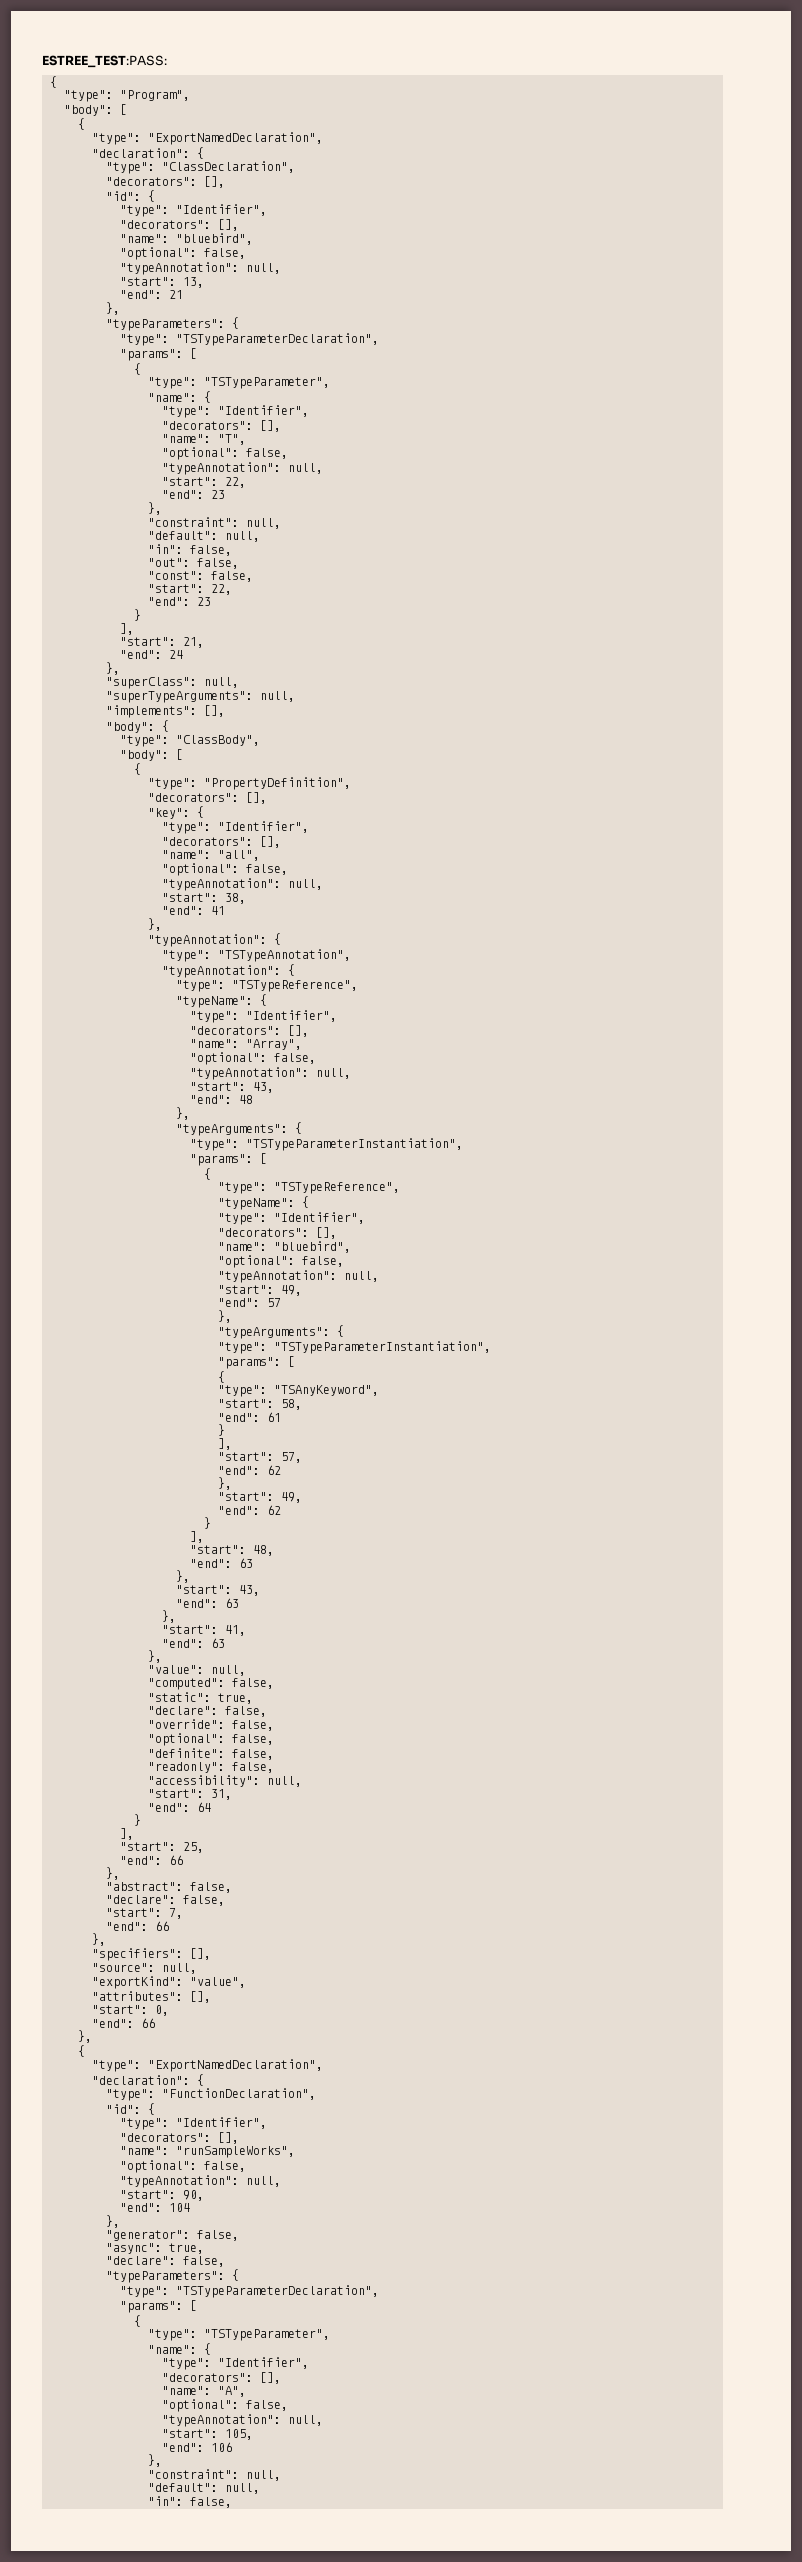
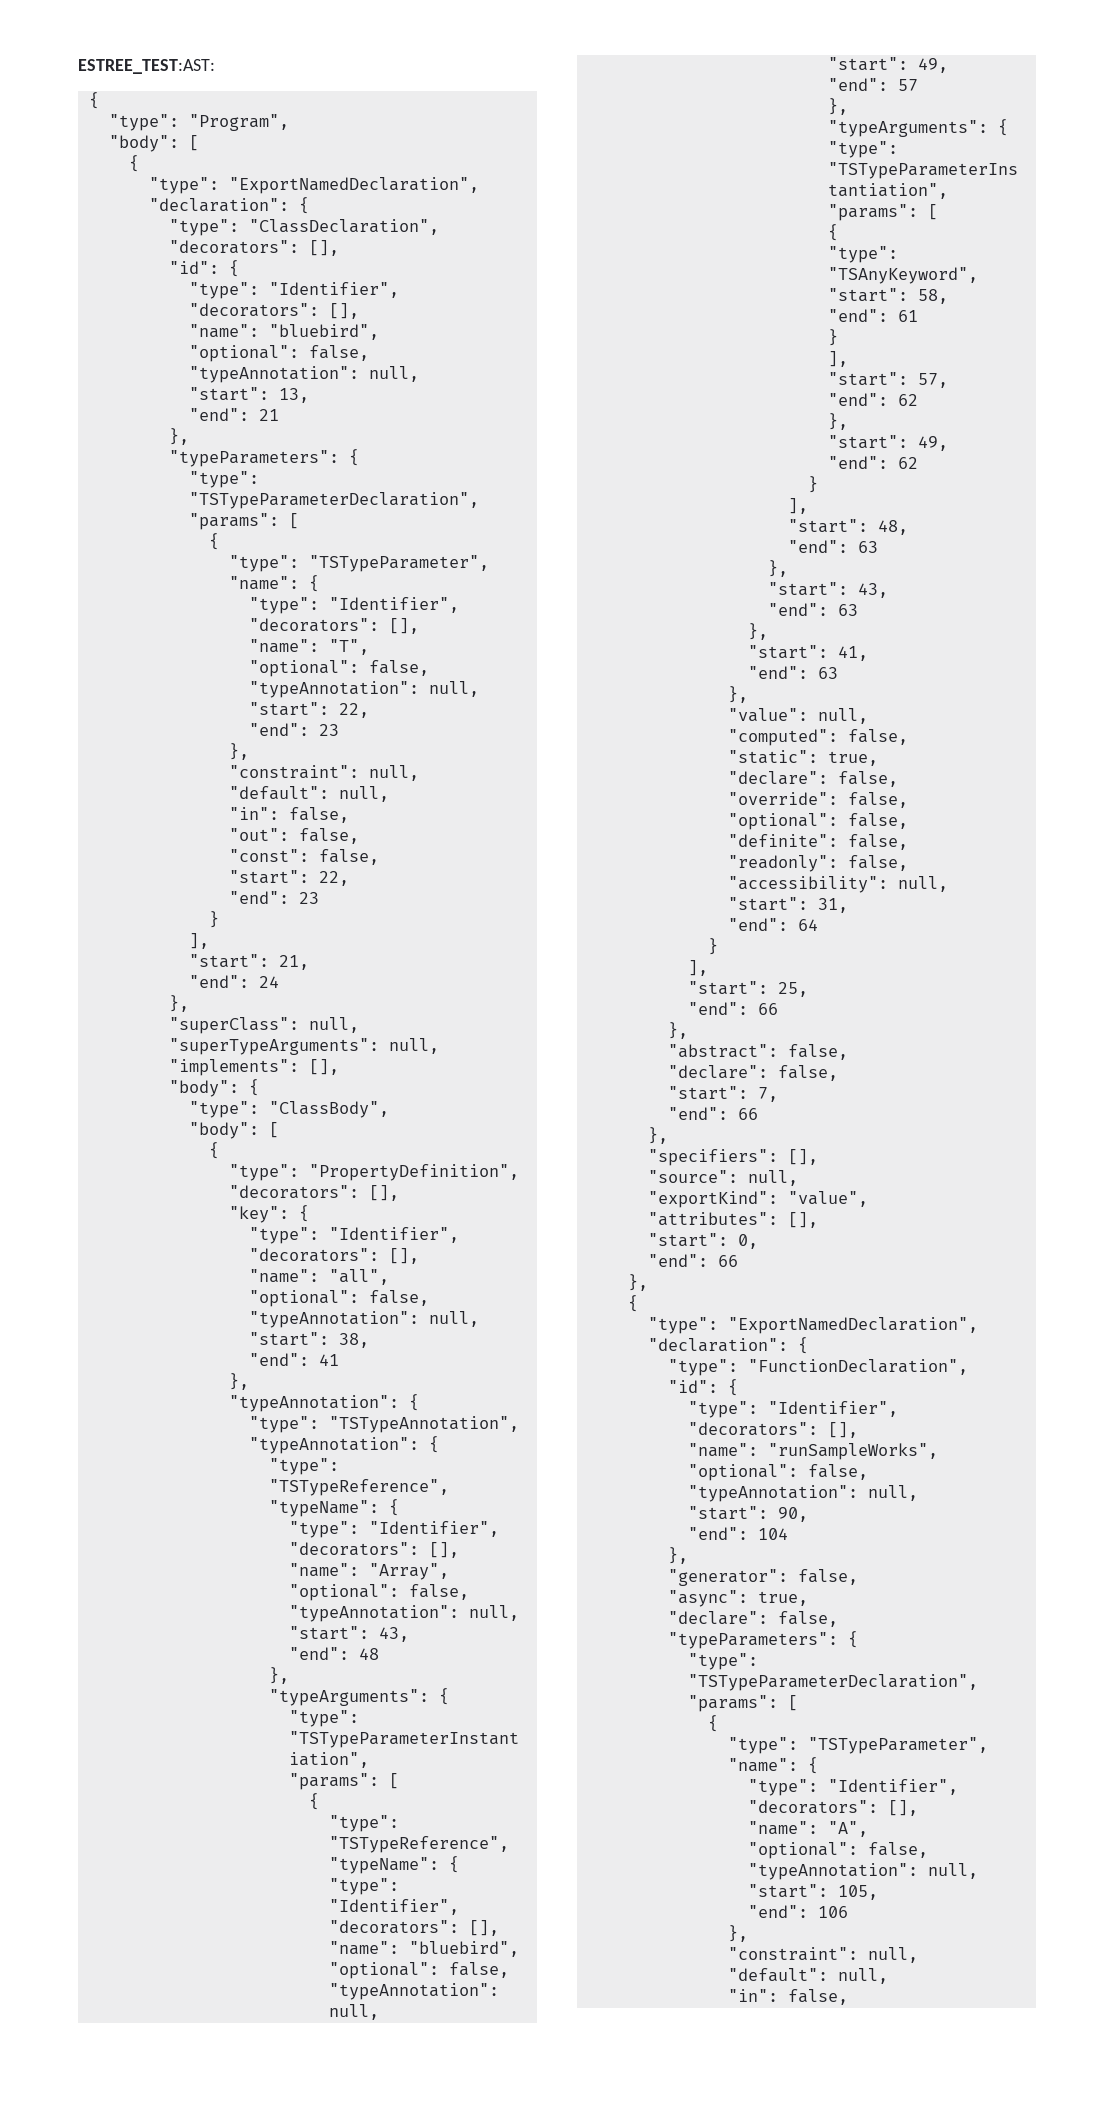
[42,55,167,68] ESTREE_TEST:PASS: -> [78,59,215,74] ESTREE_TEST:AST:

